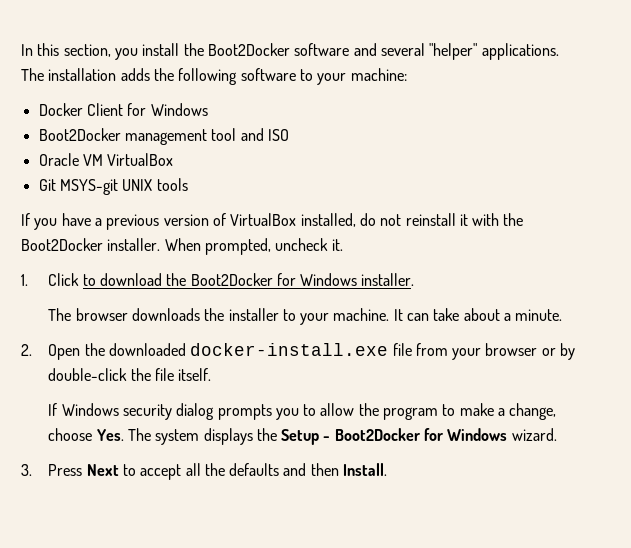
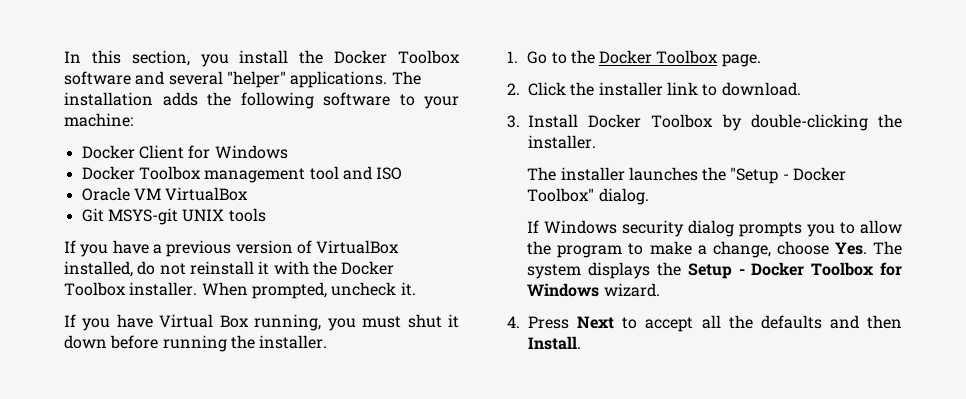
[207,43,290,56] Boot2Docker -> [334,50,460,64] Docker Toolbox
[38,128,121,141] Boot2Docker -> [81,166,201,180] Docker Toolbox
[21,238,103,251] Boot2Docker -> [341,261,395,275] [64,282,126,296] Docker Toolbox
[21,273,415,286] [48,308,563,325] [21,343,576,360] [48,368,212,381] 1. Click to download the Boot2Docker for Windows installer. // The browser downloads the installer to your machine. It can take about a minute. // 2. Open the downloaded docker-install.exe file from your browser or by double-click the file itself. -> [64,314,460,331] [64,335,328,352] [507,50,761,67] [507,82,801,96] [507,114,902,131] [528,135,596,149] [527,167,847,184] [527,188,649,205] If you have Virtual Box running, you must shut it down before running the installer. // 1. Go to the Docker Toolbox page. // 2. Click the installer link to download. // 3. Install Docker Toolbox by double-clicking the installer. // The installer launches the "Setup - Docker Toolbox" dialog.
[334,428,420,441] Boot2Docker -> [751,262,875,276] Docker Toolbox
[21,464,32,476] 3. -> [507,316,520,328] 4.

